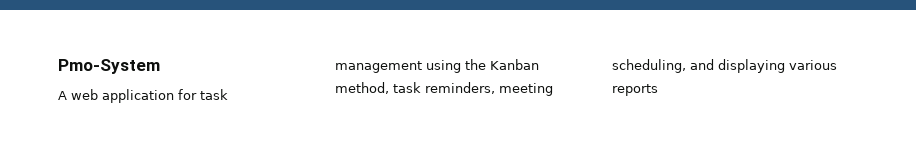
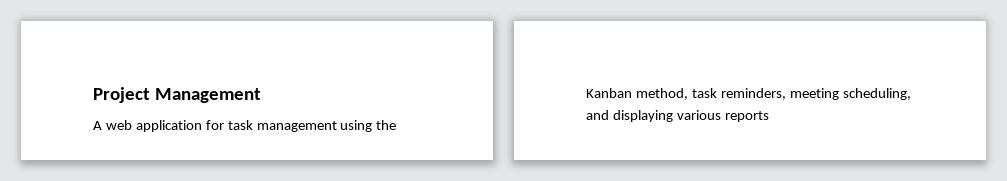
[58,59,160,74] Pmo-System -> [93,87,261,103] Project Management

